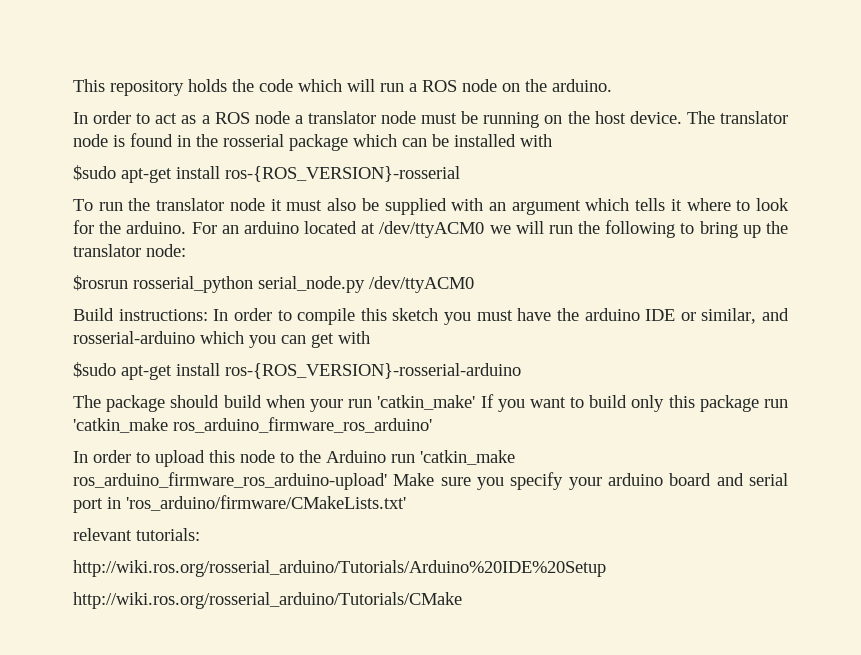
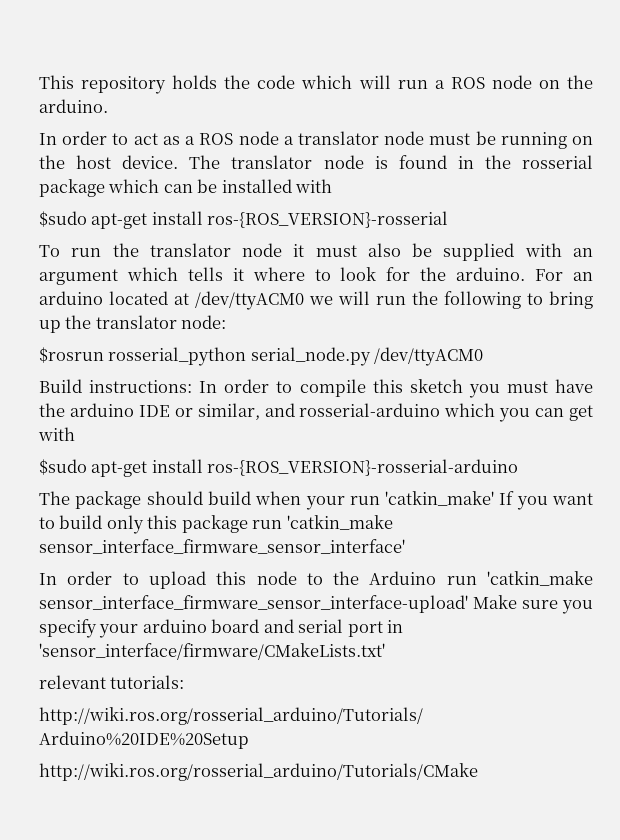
[173,417,432,433] ros_arduino_firmware_ros_arduino' -> [39,539,405,554] sensor_interface_firmware_sensor_interface'
[73,472,387,490] ros_arduino_firmware_ros_arduino-upload' -> [39,595,468,613] sensor_interface_firmware_sensor_interface-upload'
[126,495,406,511] 'ros_arduino/firmware/CMakeLists.txt' -> [39,643,385,660] 'sensor_interface/firmware/CMakeLists.txt'

